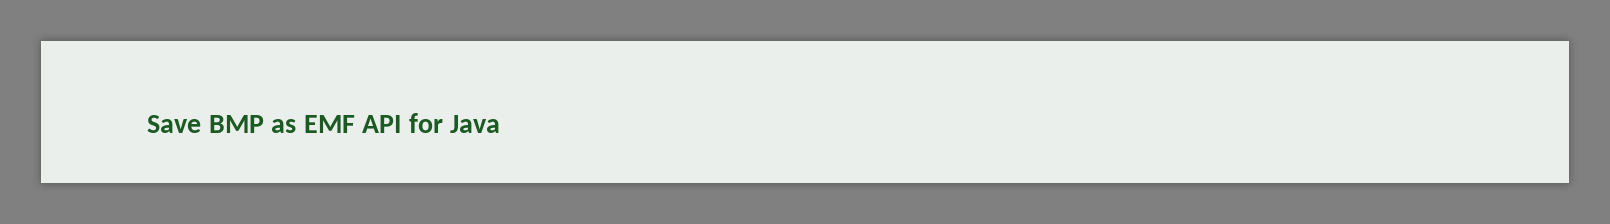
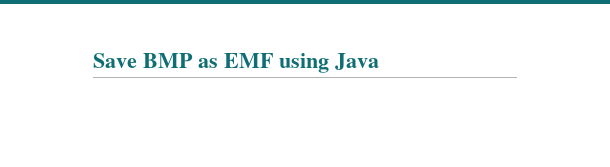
[362,113,443,133] API for -> [279,53,329,73] using

